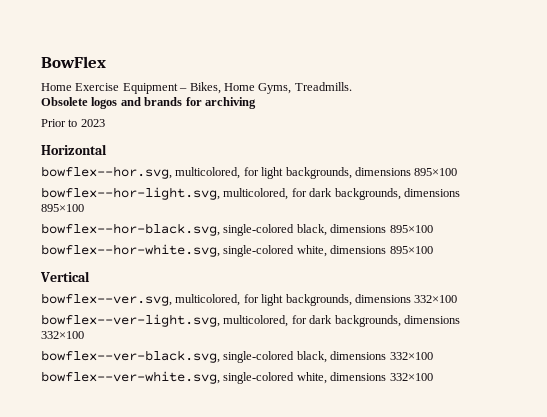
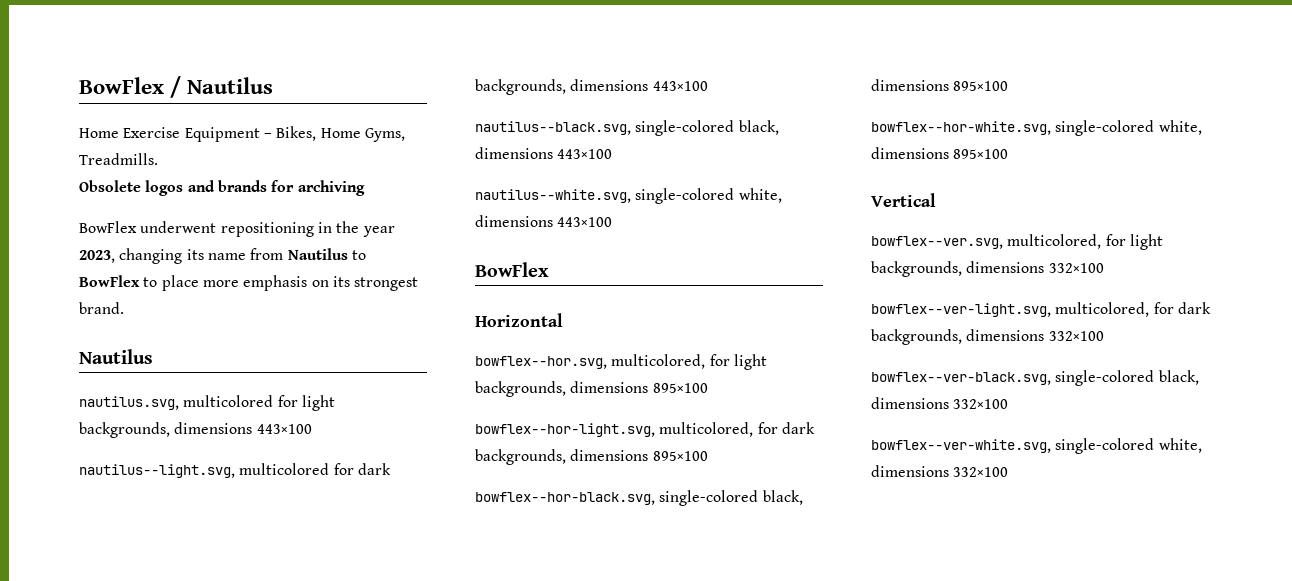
[41,56,106,68] BowFlex -> [79,76,274,98] BowFlex / Nautilus
[41,119,105,127] Prior to 2023 -> [79,221,395,237] [79,248,366,264] [79,275,419,291] [79,302,124,314] [79,349,153,364] [79,395,335,411] [79,422,312,438] [79,463,391,478] [475,79,708,95] [475,120,779,136] [475,147,613,159] [475,188,782,204] [475,215,613,227] [475,262,549,277] BowFlex underwent repositioning in the year 2023, changing its name from Nautilus to BowFlex to place more emphasis on its strongest brand. // Nautilus // nautilus.svg, multicolored for light backgrounds, dimensions 443×100 // nautilus--light.svg, multicolored for dark backgrounds, dimensions 443×100 // nautilus--black.svg, single-colored black, dimensions 443×100 // nautilus--white.svg, single-colored white, dimensions 443×100 // BowFlex

